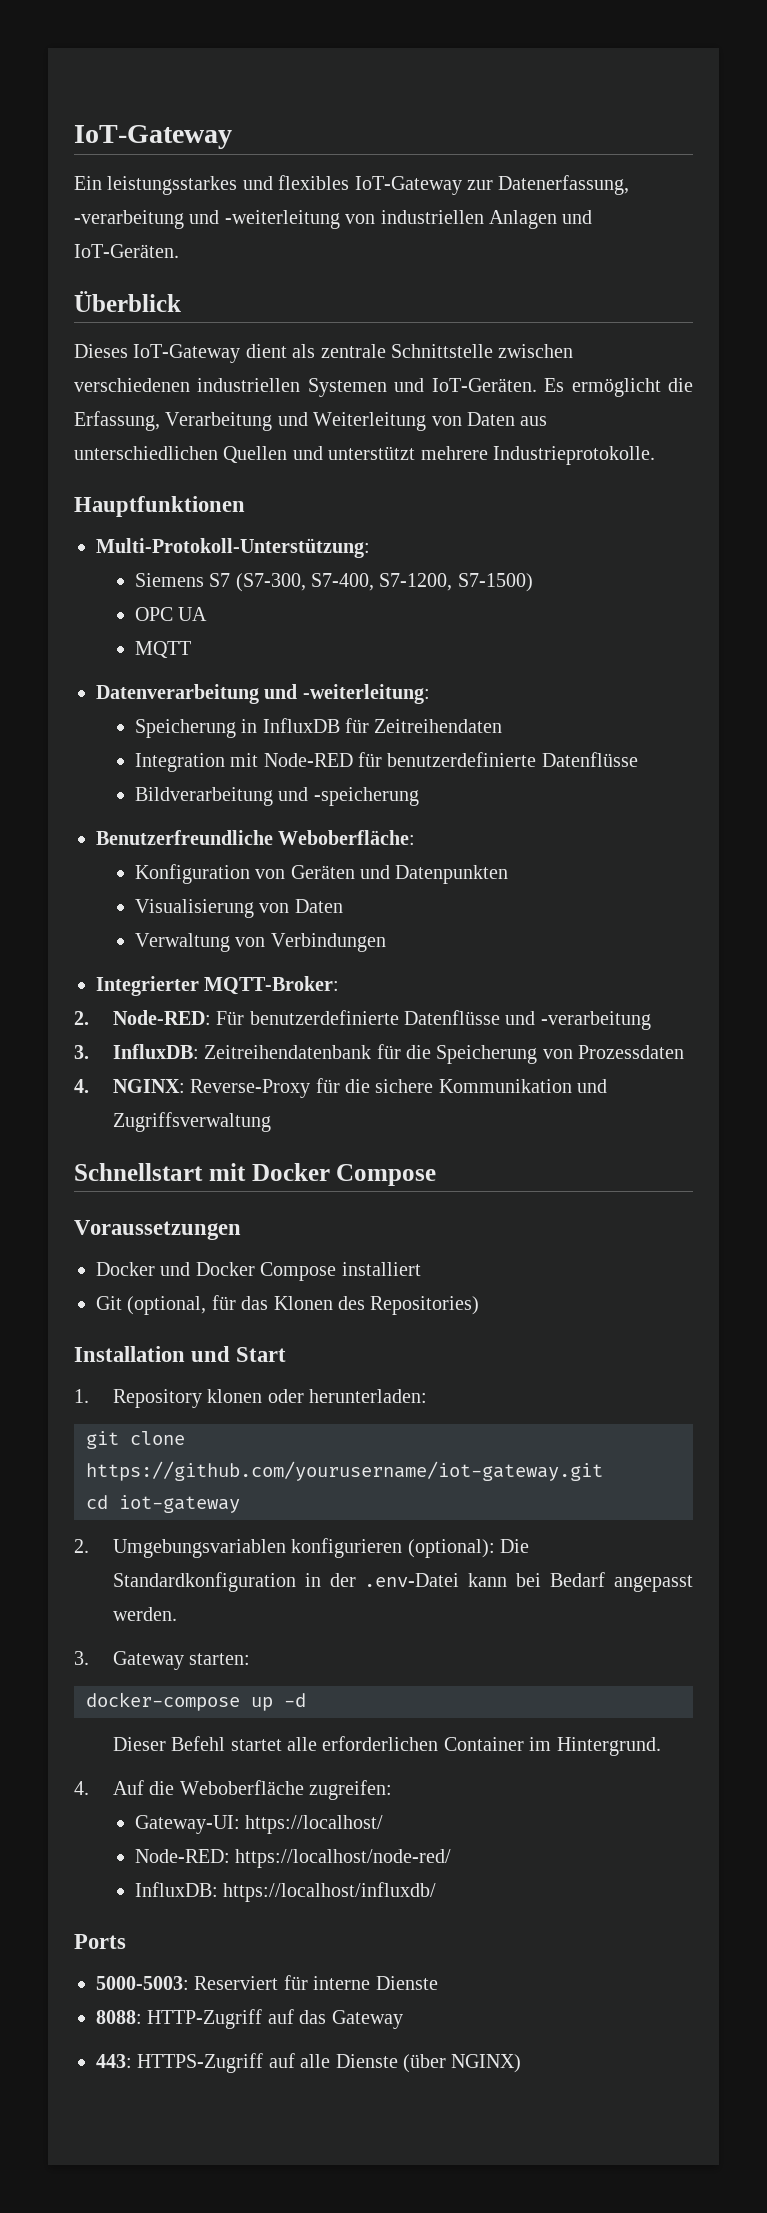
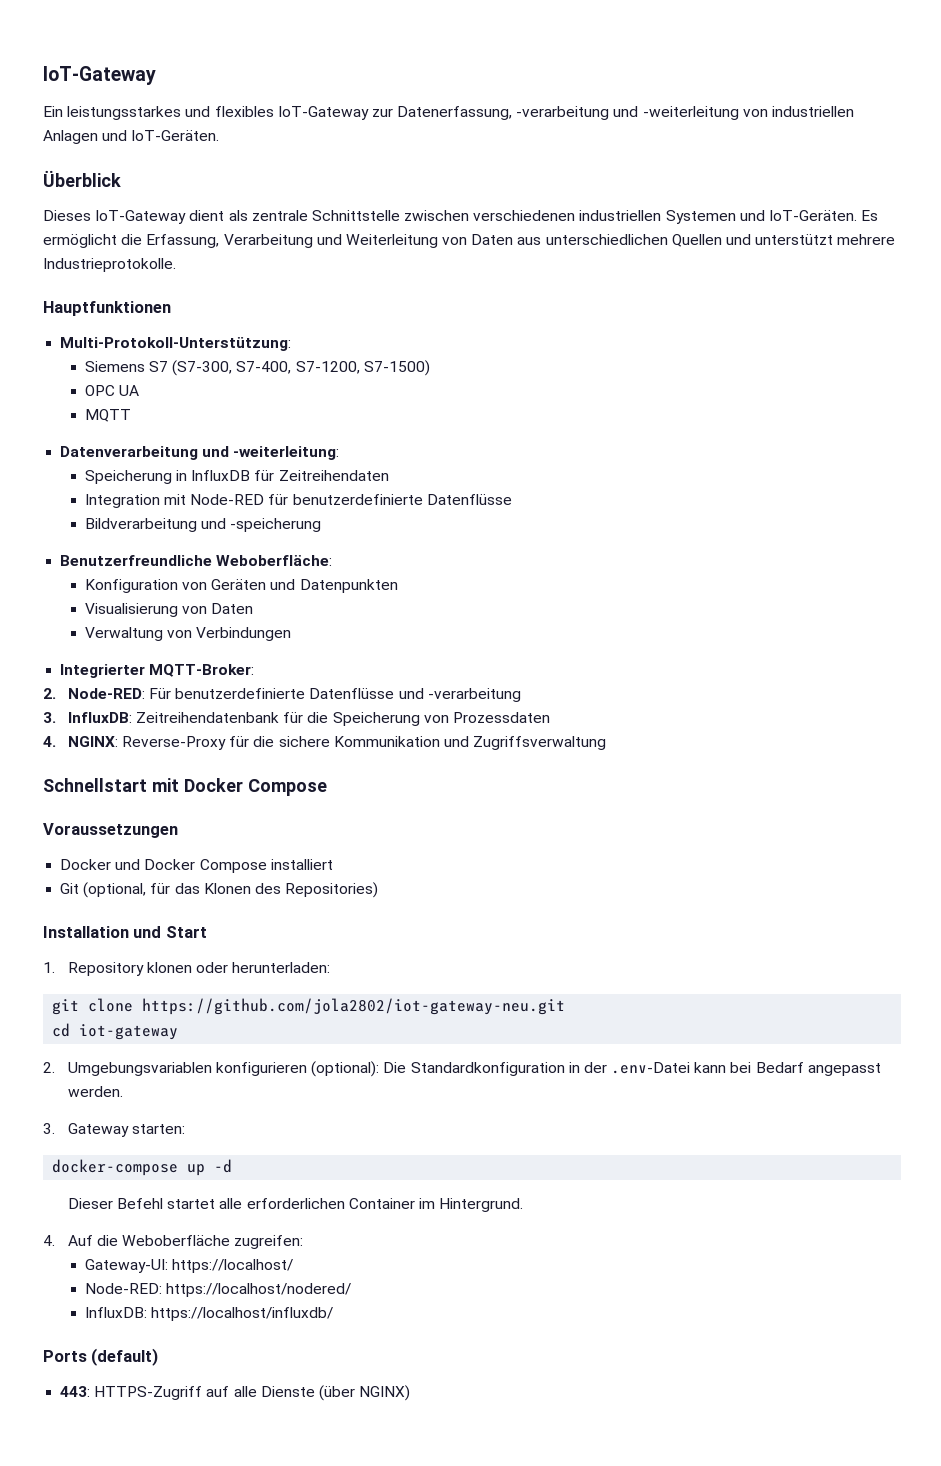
[86,1461,603,1481] https://github.com/yourusername/iot-gateway.git -> [142,998,566,1015] https://github.com/jola2802/iot-gateway-neu.git
[235,1849,452,1868] https://localhost/node-red/ -> [165,1283,351,1297] https://localhost/nodered/
[96,1975,438,1990] [96,2009,403,2029] // 5000-5003: Reserviert für interne Dienste // 8088: HTTP-Zugriff auf das Gateway -> [91,1348,159,1366] (default)

